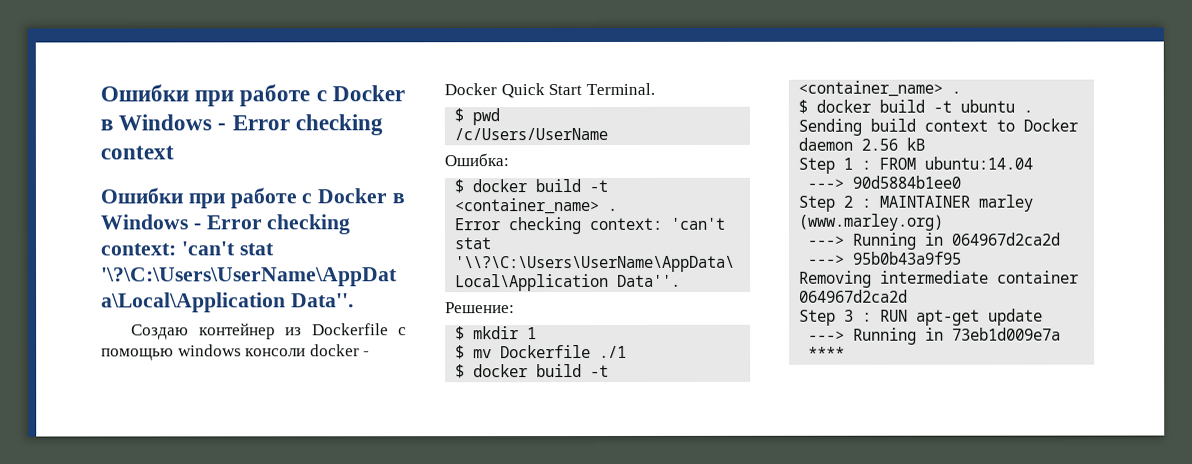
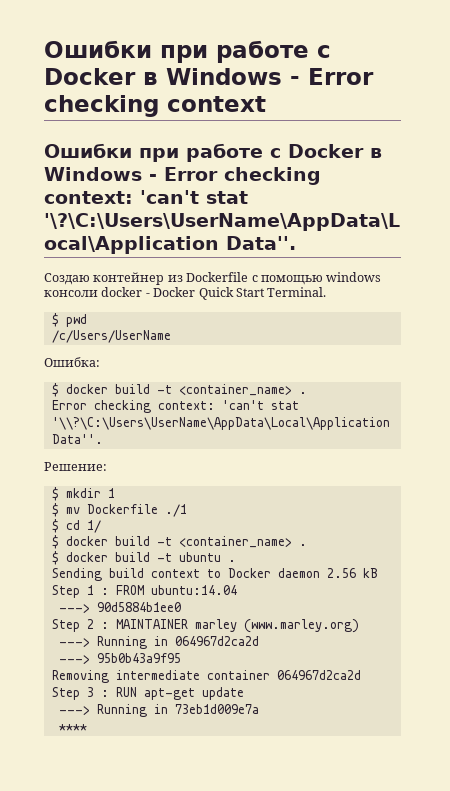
(628, 351) none -> [51,519,101,533] // $ cd 1/

